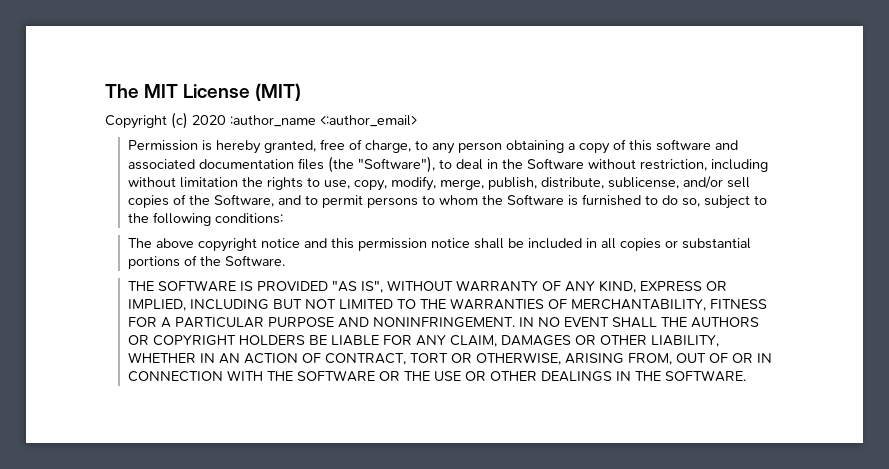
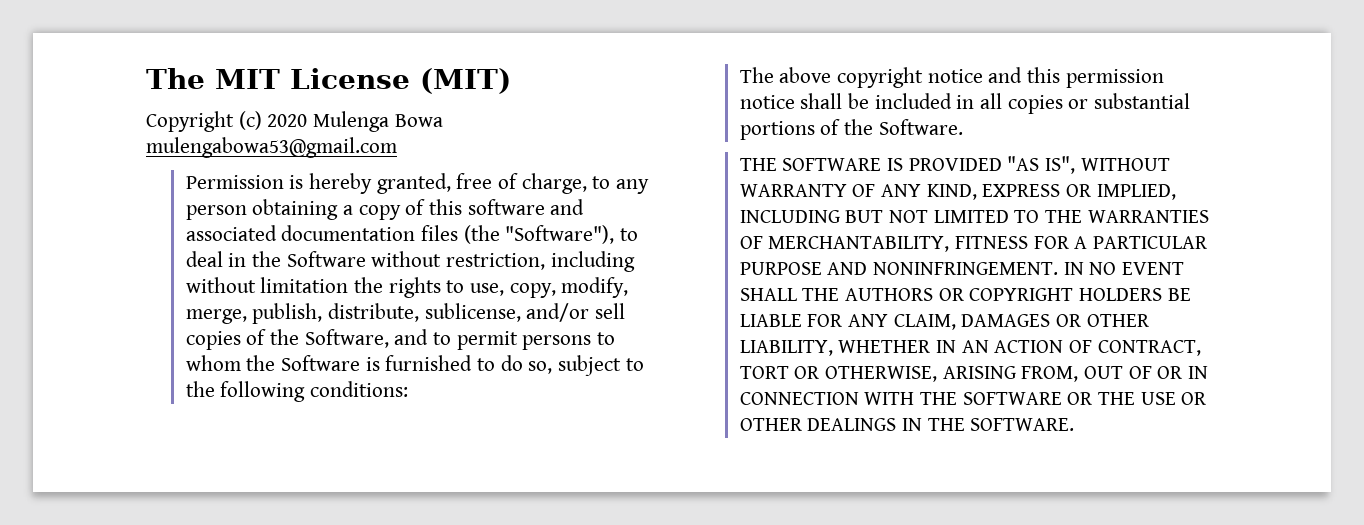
[230,115,417,127] :author_name <:author_email> -> [313,111,443,132] [146,137,397,158] Mulenga Bowa mulengabowa53@gmail.com

